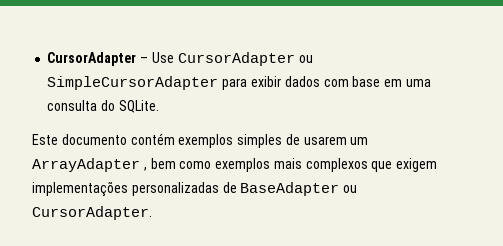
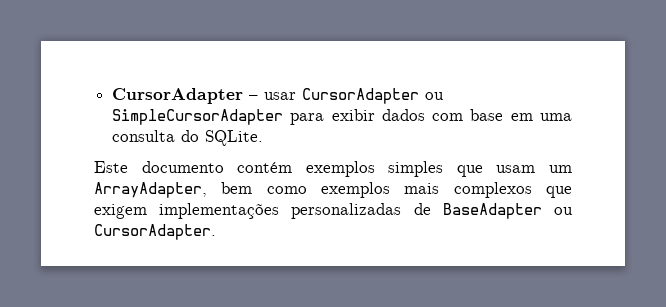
[151,52,174,63] Use -> [264,92,297,100] usar
[285,134,369,145] [32,158,147,172] de usarem um ArrayAdapter , -> [456,165,572,177] [94,182,207,198] que usam um ArrayAdapter,

